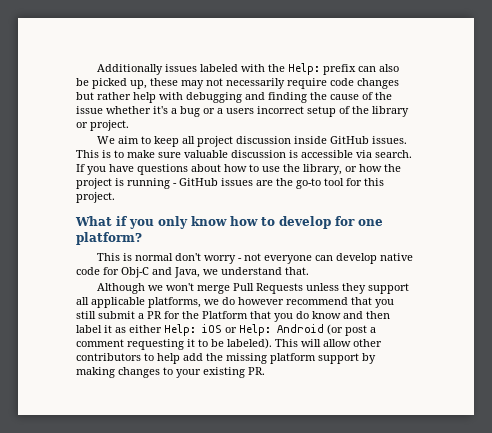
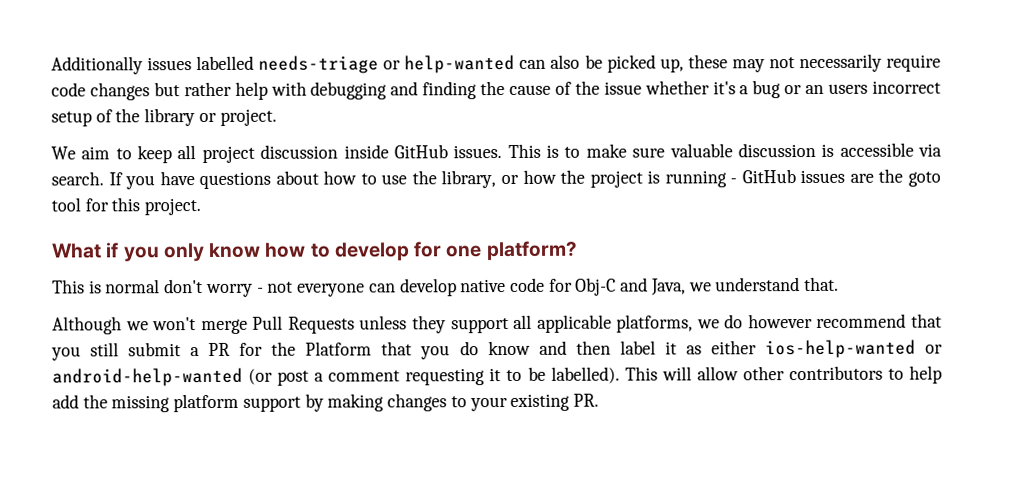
[200,63,357,75] labeled with the Help: prefix -> [196,54,516,74] labelled needs-triage or help-wanted
[217,108,223,114] a -> [805,84,825,95] an
[296,178,321,189] go-to -> [907,171,941,187] goto
[164,324,324,336] Help: iOS or Help: Android -> [764,339,944,359] [52,367,243,387] ios-help-wanted or android-help-wanted
[227,338,272,349] labeled). -> [550,366,620,384] labelled).

